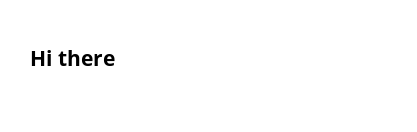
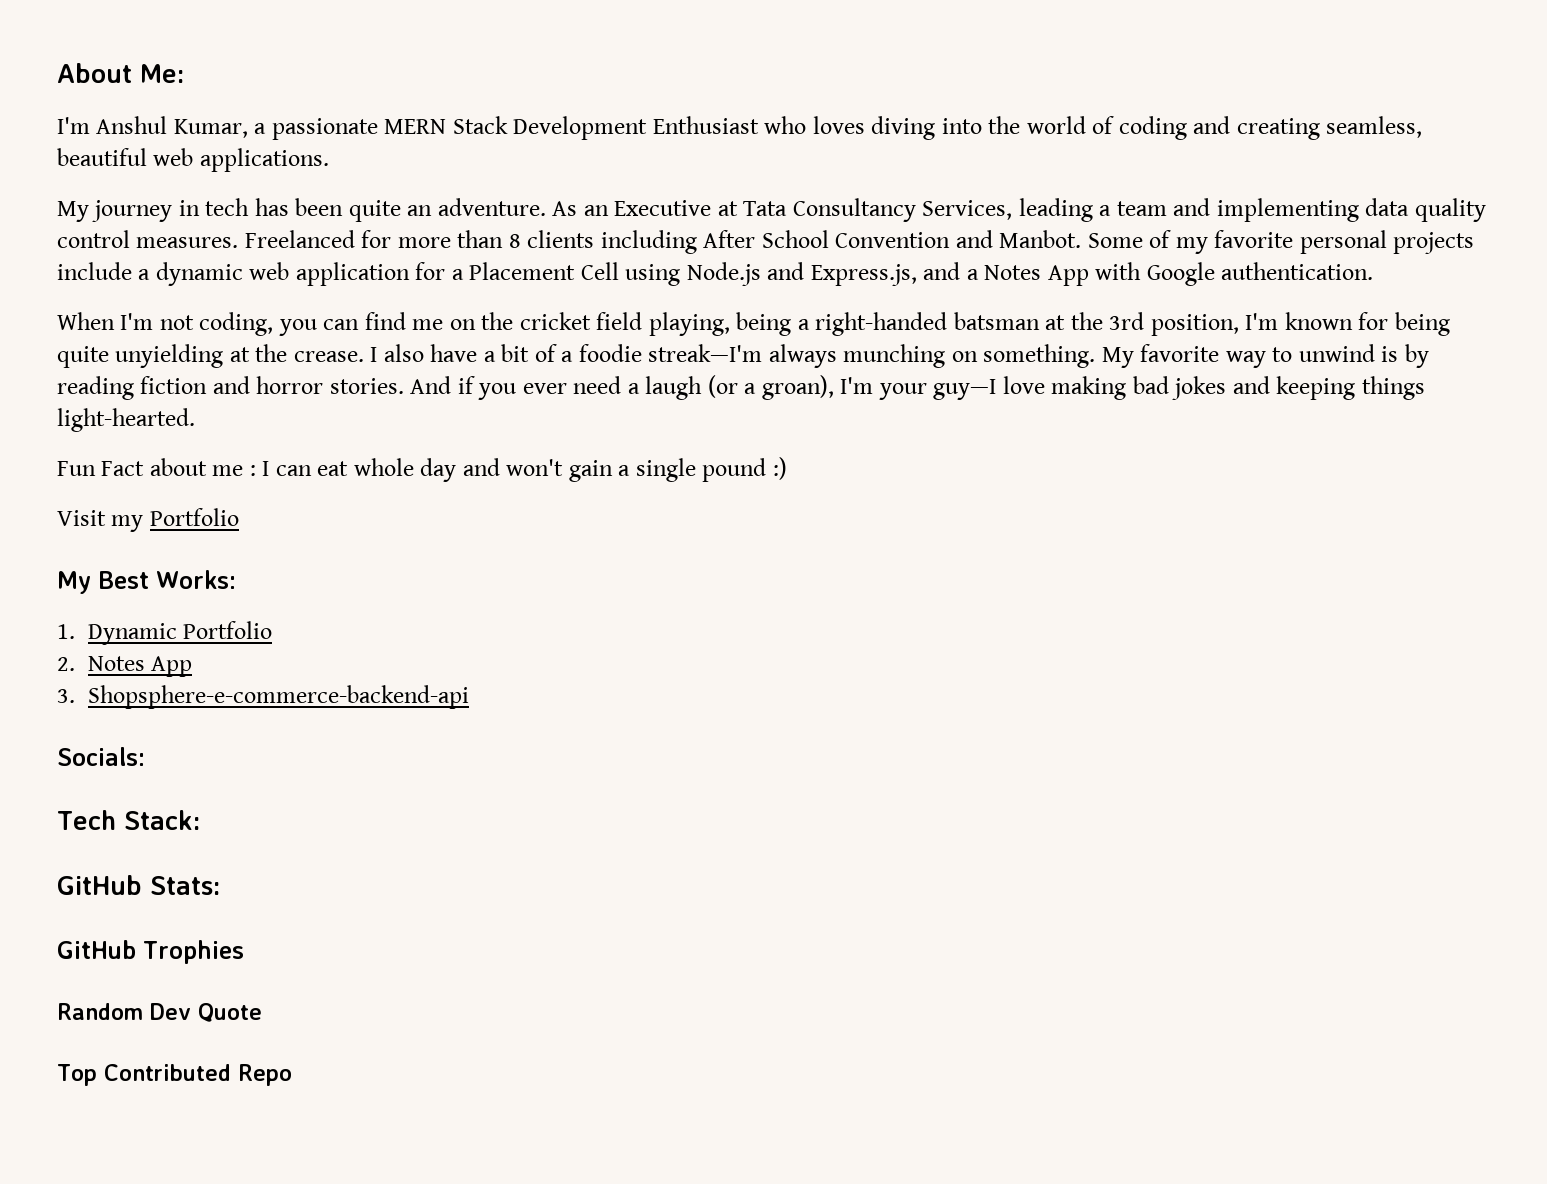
[30,50,115,66] Hi there -> [57,63,184,83] [57,116,1423,140] [57,148,329,172] [57,198,1486,222] [57,230,1475,254] [57,262,1374,286] [57,312,1450,336] [57,344,1429,368] [57,375,1425,400] [57,408,195,432] [57,457,787,482] [57,508,239,532] [57,570,236,594] [57,621,273,645] [57,656,193,677] [57,685,469,709] [57,747,145,766] [57,810,200,830] [57,875,220,895] [57,940,244,964] [57,1003,262,1022] [57,1064,292,1086] About Me: // I'm Anshul Kumar, a passionate MERN Stack Development Enthusiast who loves diving into the world of coding and creating seamless, beautiful web applications. // My journey in tech has been quite an adventure. As an Executive at Tata Consultancy Services, leading a team and implementing data quality control measures. Freelanced for more than 8 clients including After School Convention and Manbot. Some of my favorite personal projects include a dynamic web application for a Placement Cell using Node.js and Express.js, and a Notes App with Google authentication. // When I'm not coding, you can find me on the cricket field playing, being a right-handed batsman at the 3rd position, I'm known for being quite unyielding at the crease. I also have a bit of a foodie streak—I'm always munching on something. My favorite way to unwind is by reading fiction and horror stories. And if you ever need a laugh (or a groan), I'm your guy—I love making bad jokes and keeping things light-hearted. // Fun Fact about me : I can eat whole day and won't gain a single pound :) // Visit my Portfolio // My Best Works: // 1. Dynamic Portfolio // 2. Notes App // 3. Shopsphere-e-commerce-backend-api // Socials: // Tech Stack: // GitHub Stats: // GitHub Trophies // Random Dev Quote // Top Contributed Repo

